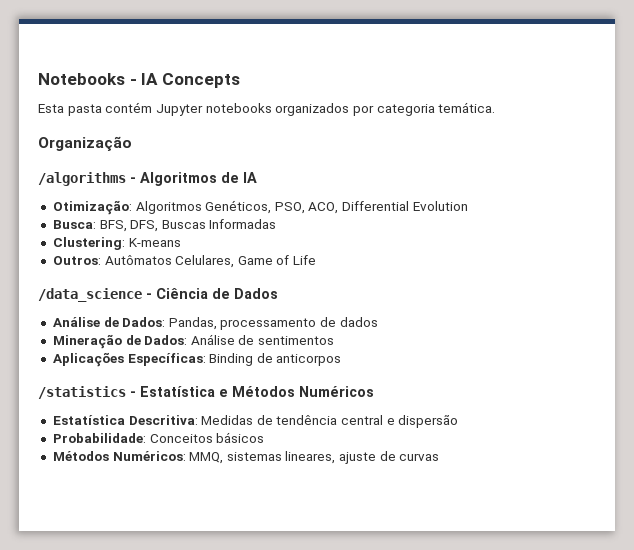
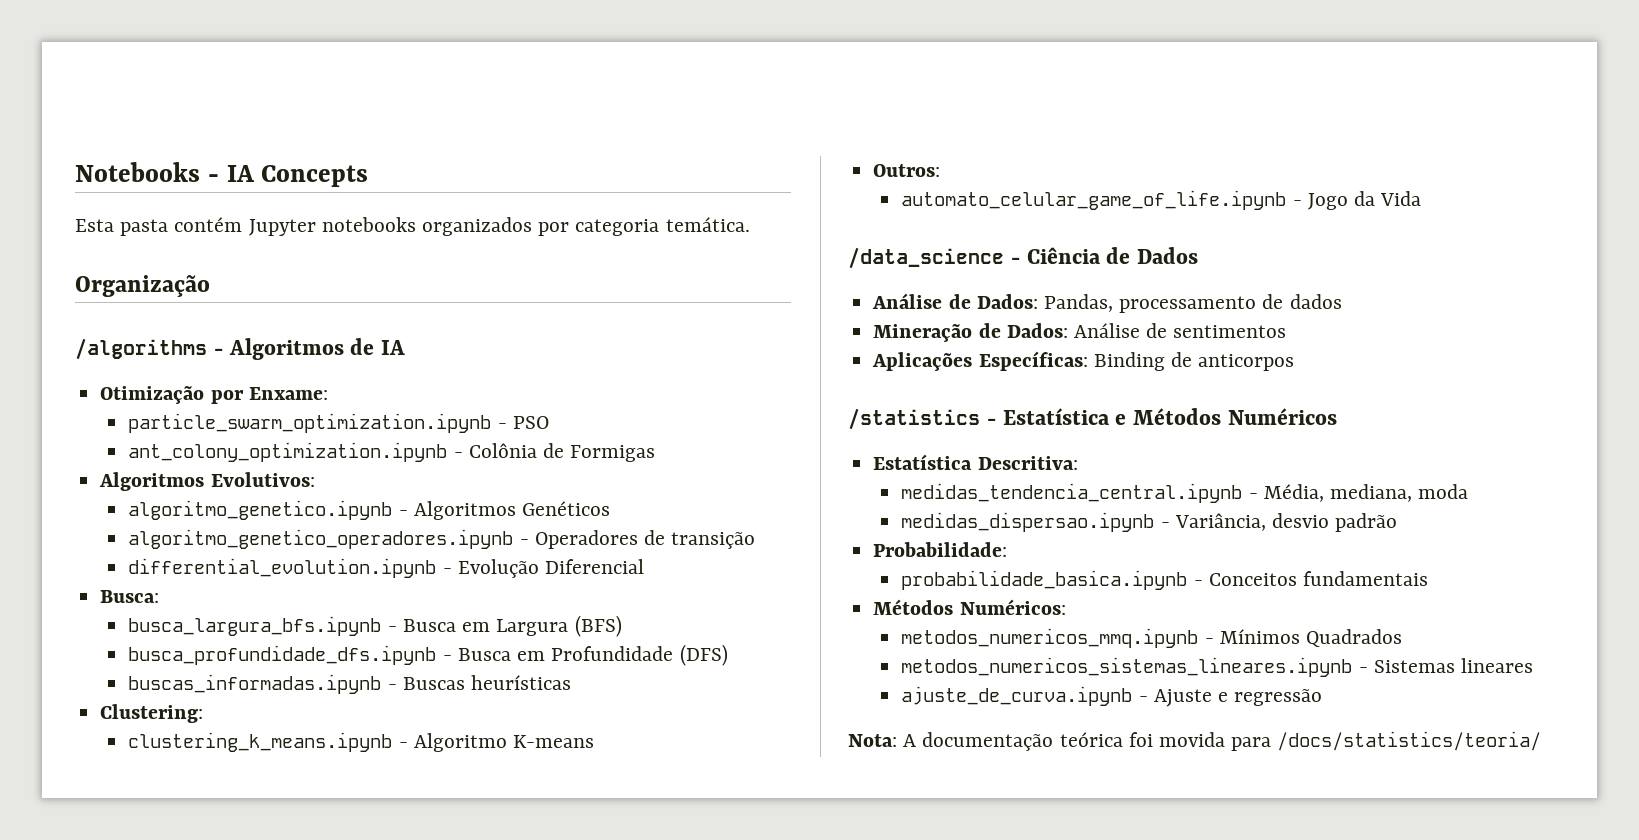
[52,200,468,215] [52,219,277,232] [52,237,181,250] [52,255,317,268] Otimização: Algoritmos Genéticos, PSO, ACO, Differential Evolution // Busca: BFS, DFS, Buscas Informadas // Clustering: K-means // Outros: Autômatos Celulares, Game of Life -> [100,386,328,404] [128,413,549,433] [128,442,656,462] [99,472,315,491] [128,500,611,520] [128,529,756,549] [128,558,645,578] [100,590,160,603] [128,615,622,637] [128,644,728,666] [128,674,572,694] [100,704,204,723] [128,732,595,752] [873,164,941,177] [901,190,1422,210] Otimização por Enxame: // particle_swarm_optimization.ipynb - PSO // ant_colony_optimization.ipynb - Colônia de Formigas // Algoritmos Evolutivos: // algoritmo_genetico.ipynb - Algoritmos Genéticos // algoritmo_genetico_operadores.ipynb - Operadores de transição // differential_evolution.ipynb - Evolução Diferencial // Busca: // busca_largura_bfs.ipynb - Busca em Largura (BFS) // busca_profundidade_dfs.ipynb - Busca em Profundidade (DFS) // buscas_informadas.ipynb - Buscas heurísticas // Clustering: // clustering_k_means.ipynb - Algoritmo K-means // Outros: // automato_celular_game_of_life.ipynb - Jogo da Vida
[201,415,459,428] [52,432,265,443] [52,451,440,464] Medidas de tendência central e dispersão // Probabilidade: Conceitos básicos // Métodos Numéricos: MMQ, sistemas lineares, ajuste de curvas -> [901,483,1469,503] [901,512,1398,532] [873,542,1008,557] [901,570,1429,590] [873,599,1066,615] [901,628,1403,648] [901,657,1534,677] [901,686,1323,707] [848,731,1542,751] // medidas_tendencia_central.ipynb - Média, mediana, moda // medidas_dispersao.ipynb - Variância, desvio padrão // Probabilidade: // probabilidade_basica.ipynb - Conceitos fundamentais // Métodos Numéricos: // metodos_numericos_mmq.ipynb - Mínimos Quadrados // metodos_numericos_sistemas_lineares.ipynb - Sistemas lineares // ajuste_de_curva.ipynb - Ajuste e regressão // Nota: A documentação teórica foi movida para /docs/statistics/teoria/

